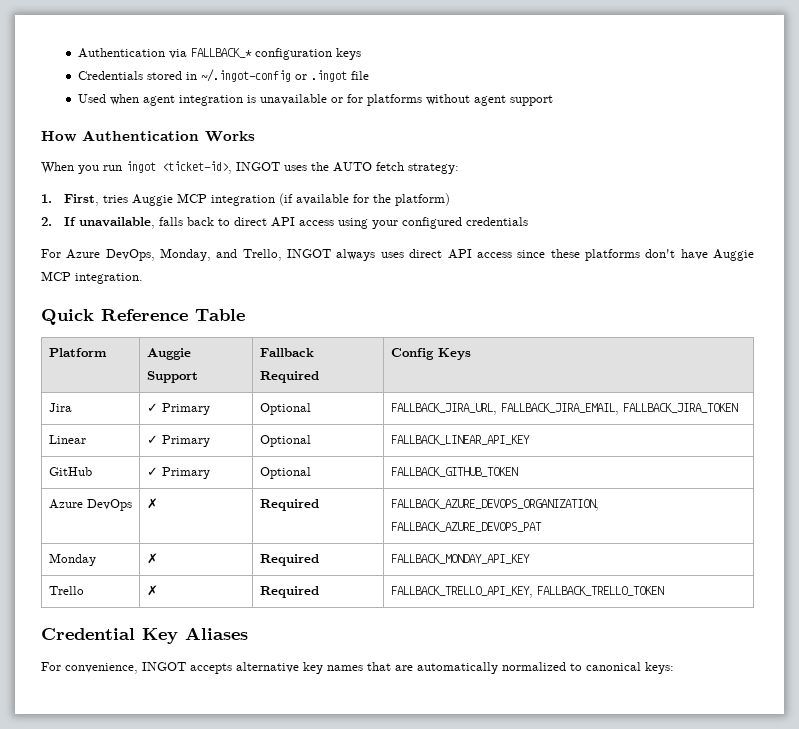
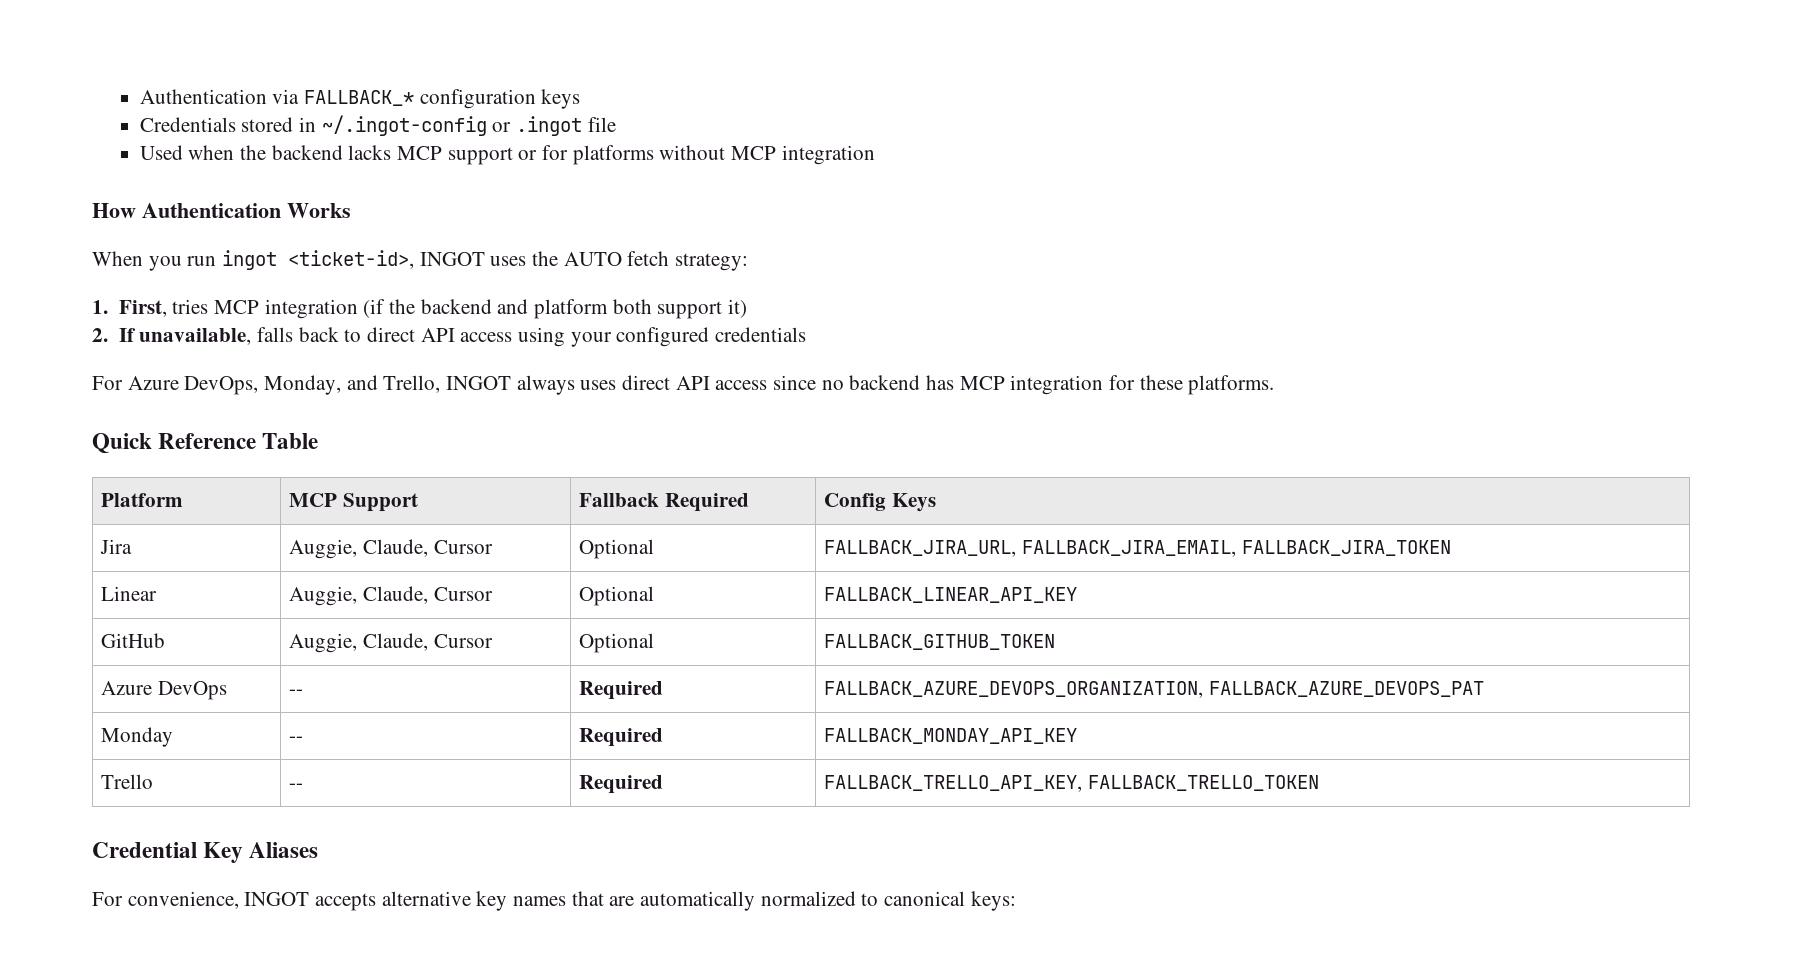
[143,94,328,106] agent integration is unavailable -> [239,145,513,165] the backend lacks MCP support
[474,95,554,106] agent support -> [730,145,875,165] MCP integration
[131,194,173,206] Auggie -> (209, 306) none
[295,193,450,206] available for the platform) -> [388,299,747,319] the backend and platform both support it)
[550,249,755,261] [41,271,143,284] these platforms don't have Auggie MCP integration. -> [821,375,1275,395] no backend has MCP integration for these platforms.
[146,348,191,360] Auggie -> [289,493,338,507] MCP
[146,403,210,415] ✓ Primary -> [289,539,493,559] Auggie, Claude, Cursor
[146,435,210,447] ✓ Primary -> [289,586,493,606] Auggie, Claude, Cursor
[146,467,210,479] ✓ Primary -> [289,633,493,653] Auggie, Claude, Cursor
[146,498,158,509] ✗ -> [289,689,304,695] --
[146,553,158,564] ✗ -> [289,736,304,742] --
[146,585,158,596] ✗ -> [289,783,304,789] --

